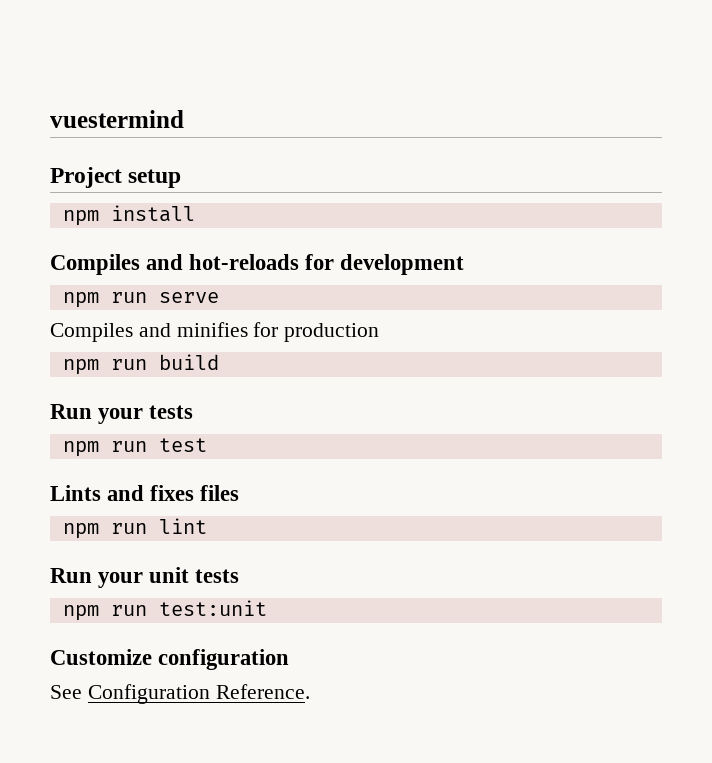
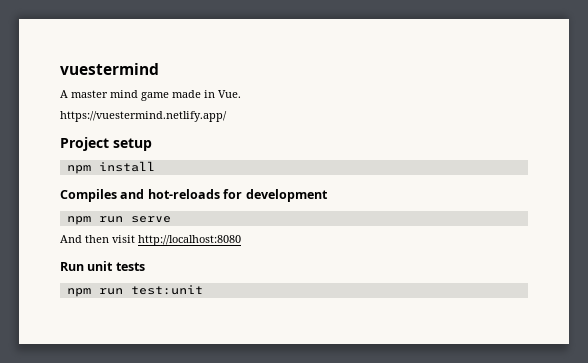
(184, 119) none -> [60,90,241,101] [60,111,227,122] // A master mind game made in Vue. // https://vuestermind.netlify.app/
[50,322,380,342] [62,354,219,375] [50,404,194,424] [62,438,207,457] [50,485,240,501] [62,518,207,539] [50,568,144,588] Compiles and minifies for production // npm run build // Run your tests // npm run test // Lints and fixes files // npm run lint // Run your -> [60,235,241,246] [60,262,84,271] And then visit http://localhost:8080 // Run
[50,649,290,670] [50,684,310,704] // Customize configuration // See Configuration Reference. -> (203, 290) none

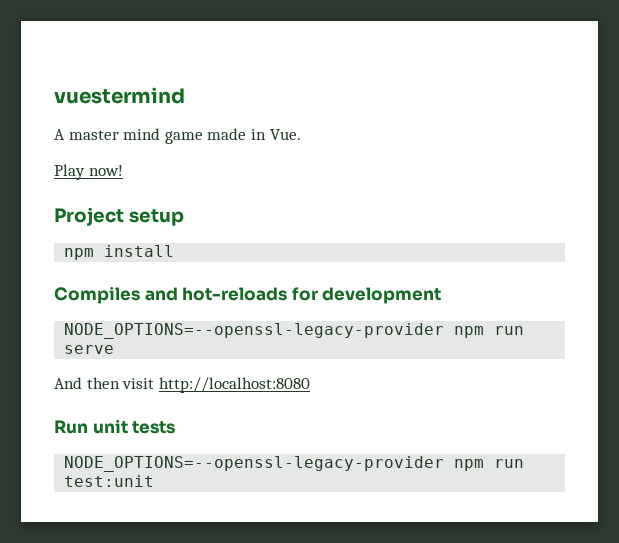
[60,111,227,122] https://vuestermind.netlify.app/ -> [54,164,123,180] Play now!
(328, 195) none -> [64,323,445,339] NODE_OPTIONS=--openssl-legacy-provider
(145, 266) none -> [64,456,445,472] NODE_OPTIONS=--openssl-legacy-provider

